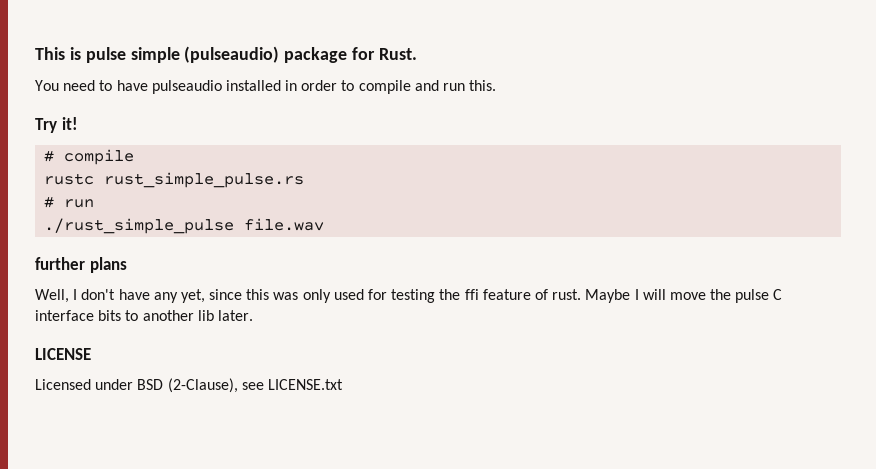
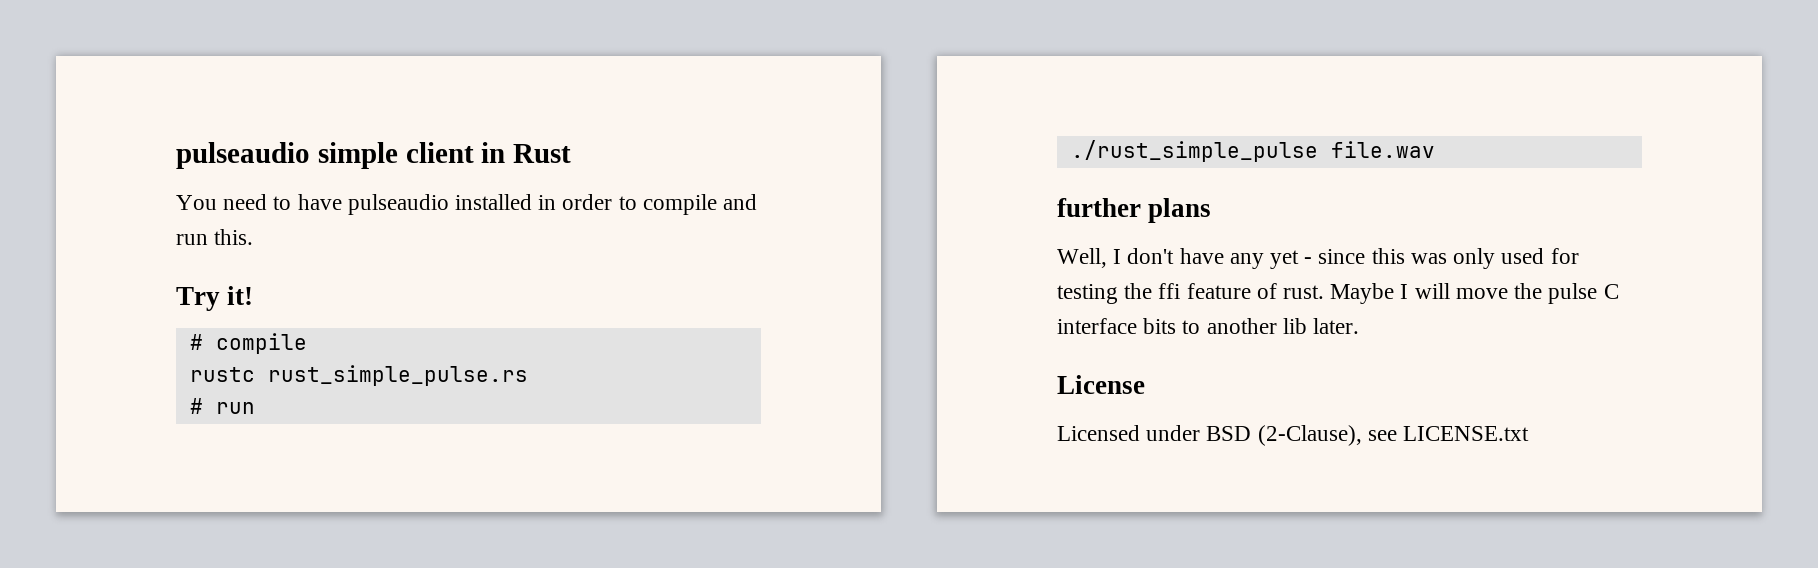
[35,46,418,63] This is pulse simple (pulseaudio) package for Rust. -> [176,142,572,169] pulseaudio simple client in Rust
[180,289,205,303] yet, -> [1270,250,1313,269] yet -
[35,348,91,360] LICENSE -> [1057,375,1145,394] License

